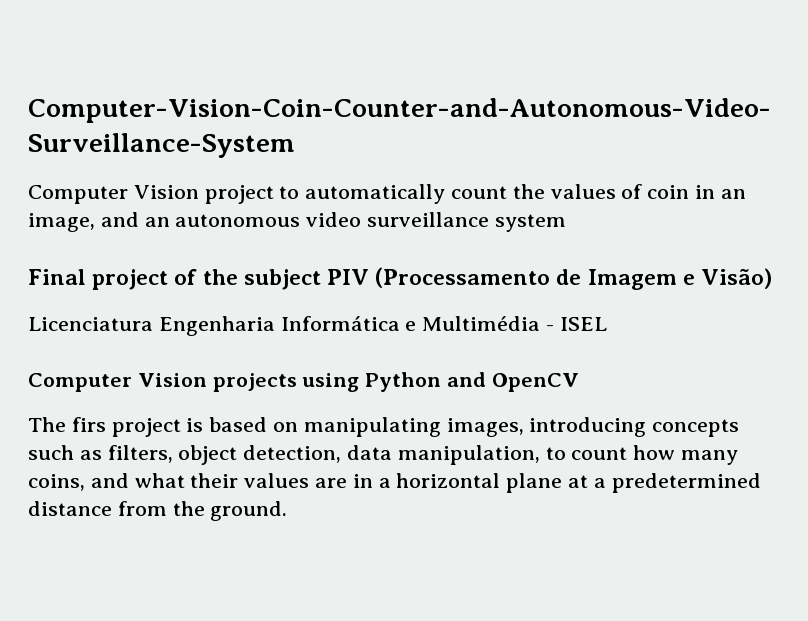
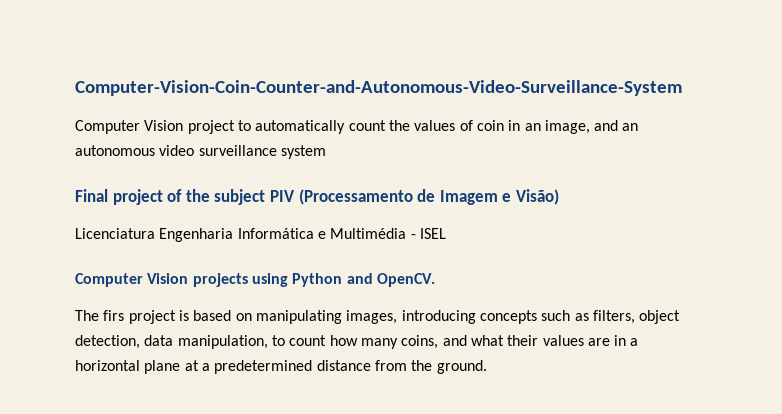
[491,373,579,392] OpenCV -> [376,273,435,287] OpenCV.

